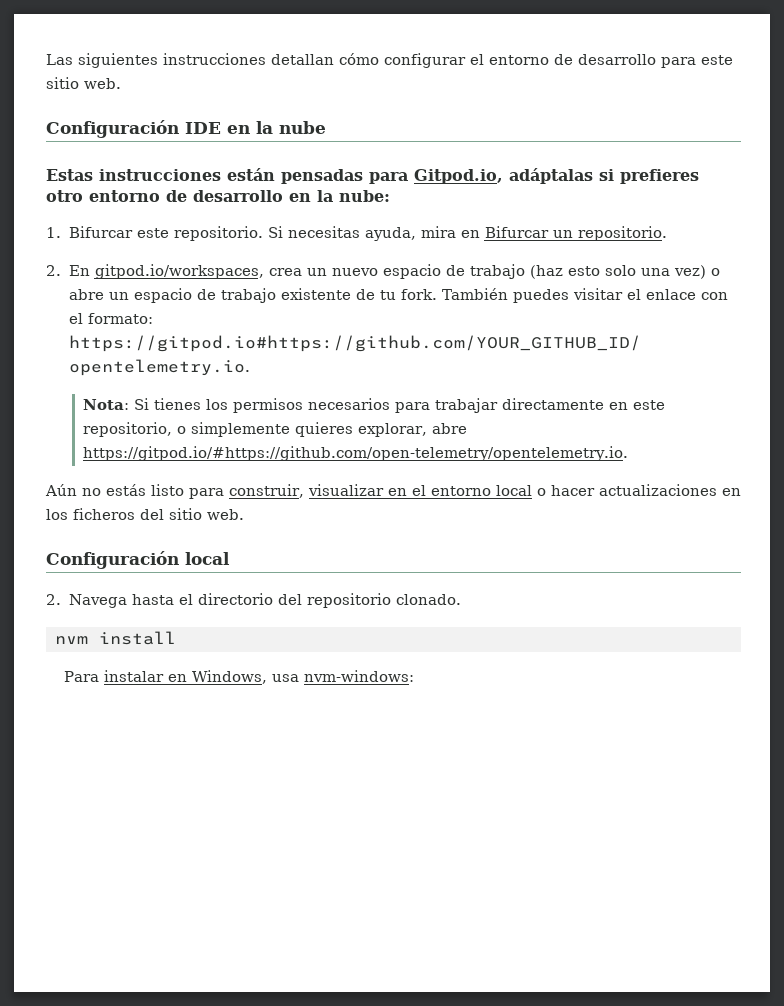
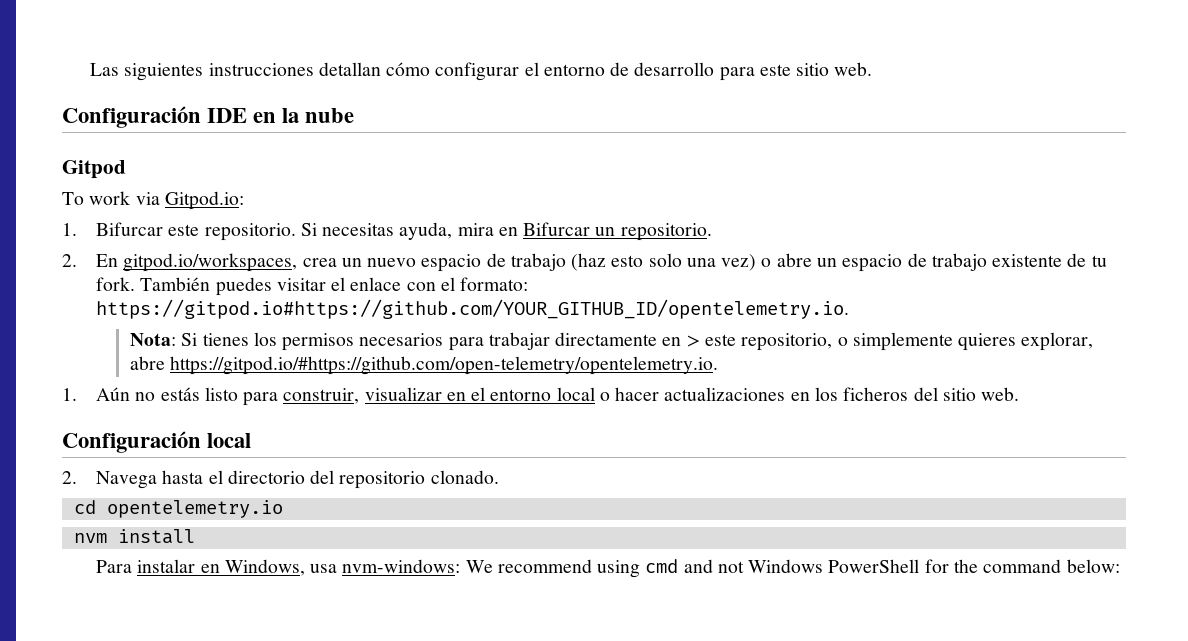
[46,168,699,184] [46,190,390,202] Estas instrucciones están pensadas para Gitpod.io, adáptalas si prefieres otro entorno de desarrollo en la nube: -> [62,160,126,179] [62,191,244,210] Gitpod // To work via Gitpod.io:
(628, 406) none -> [686,335,700,347] >
(628, 453) none -> [62,388,77,401] 1.
(461, 599) none -> [73,500,283,518] // cd opentelemetry.io
(415, 676) none -> [465,559,1120,578] We recommend using cmd and not Windows PowerShell for the command below:

